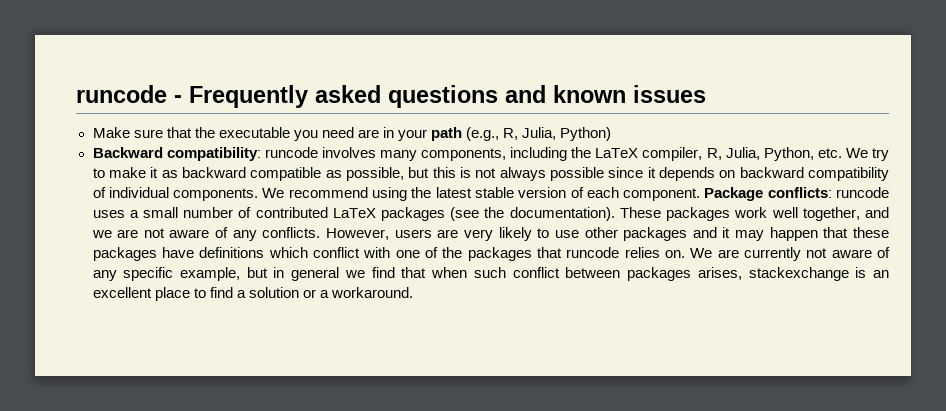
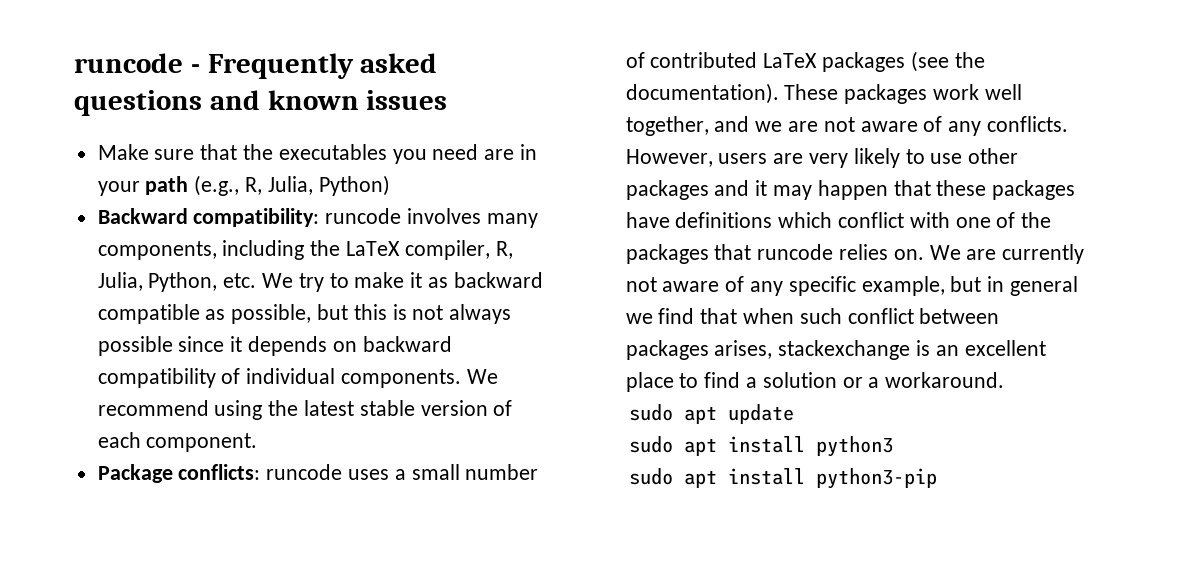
[218,127,290,138] executable -> [278,144,387,160] executables
(701, 194) none -> (258, 442) //
(413, 292) none -> [628,404,794,424] [628,436,893,457] [628,468,937,489] // sudo apt update // sudo apt install python3 // sudo apt install python3-pip

